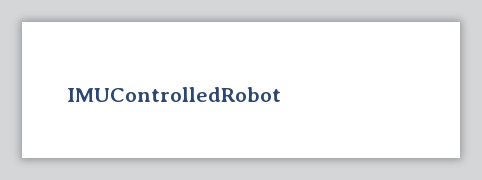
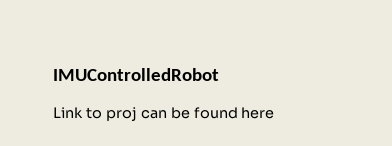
(281, 94) none -> [53,107,275,121] // Link to proj can be found here

